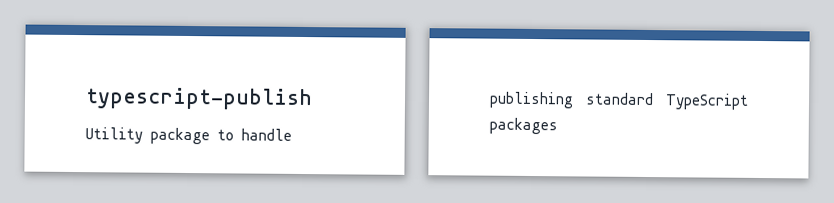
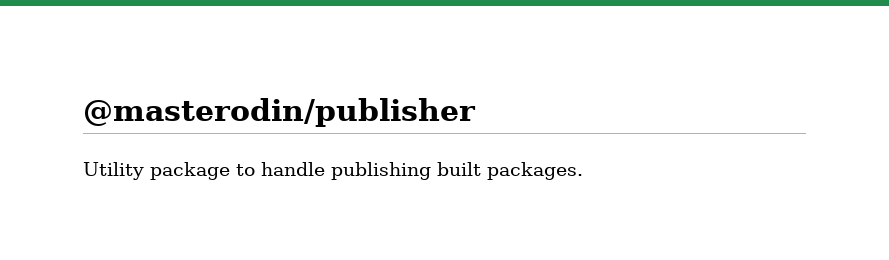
[85,87,313,111] typescript-publish -> [83,98,476,127] @masterodin/publisher
[585,92,749,110] [489,117,558,135] standard TypeScript packages -> [437,162,583,180] built packages.

